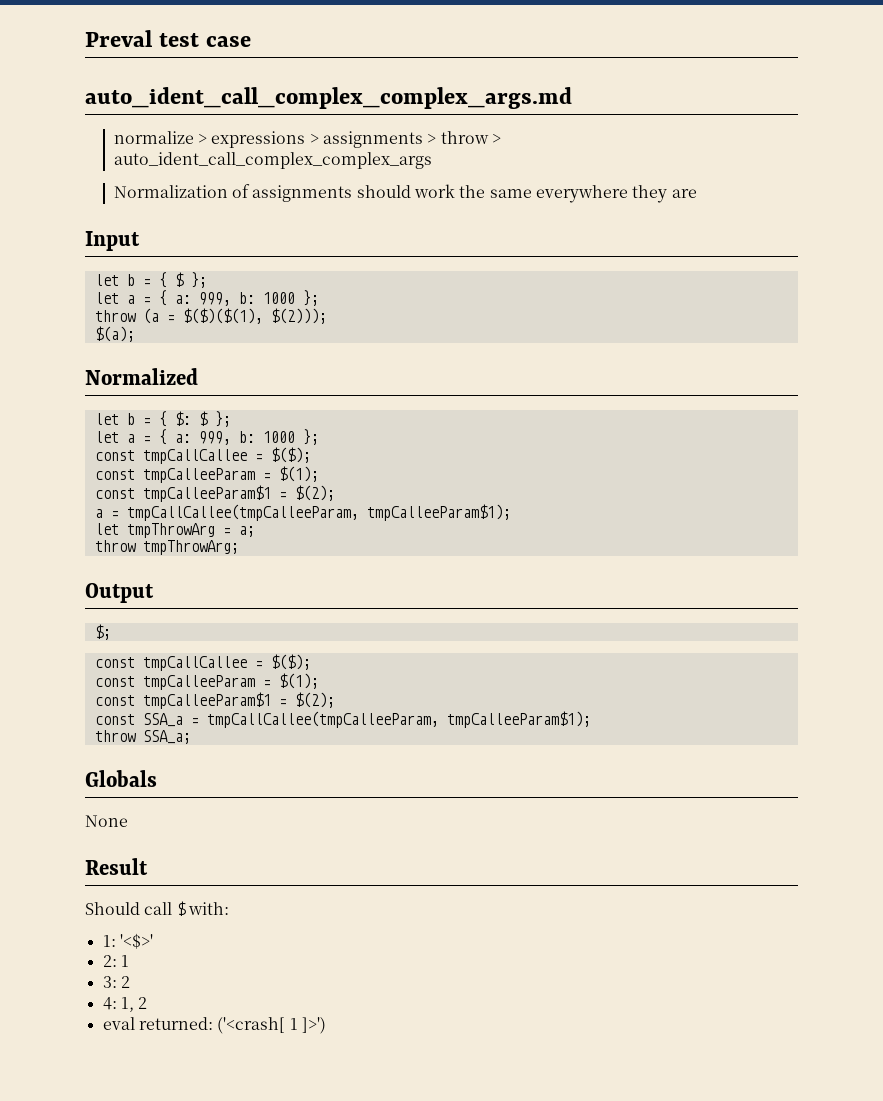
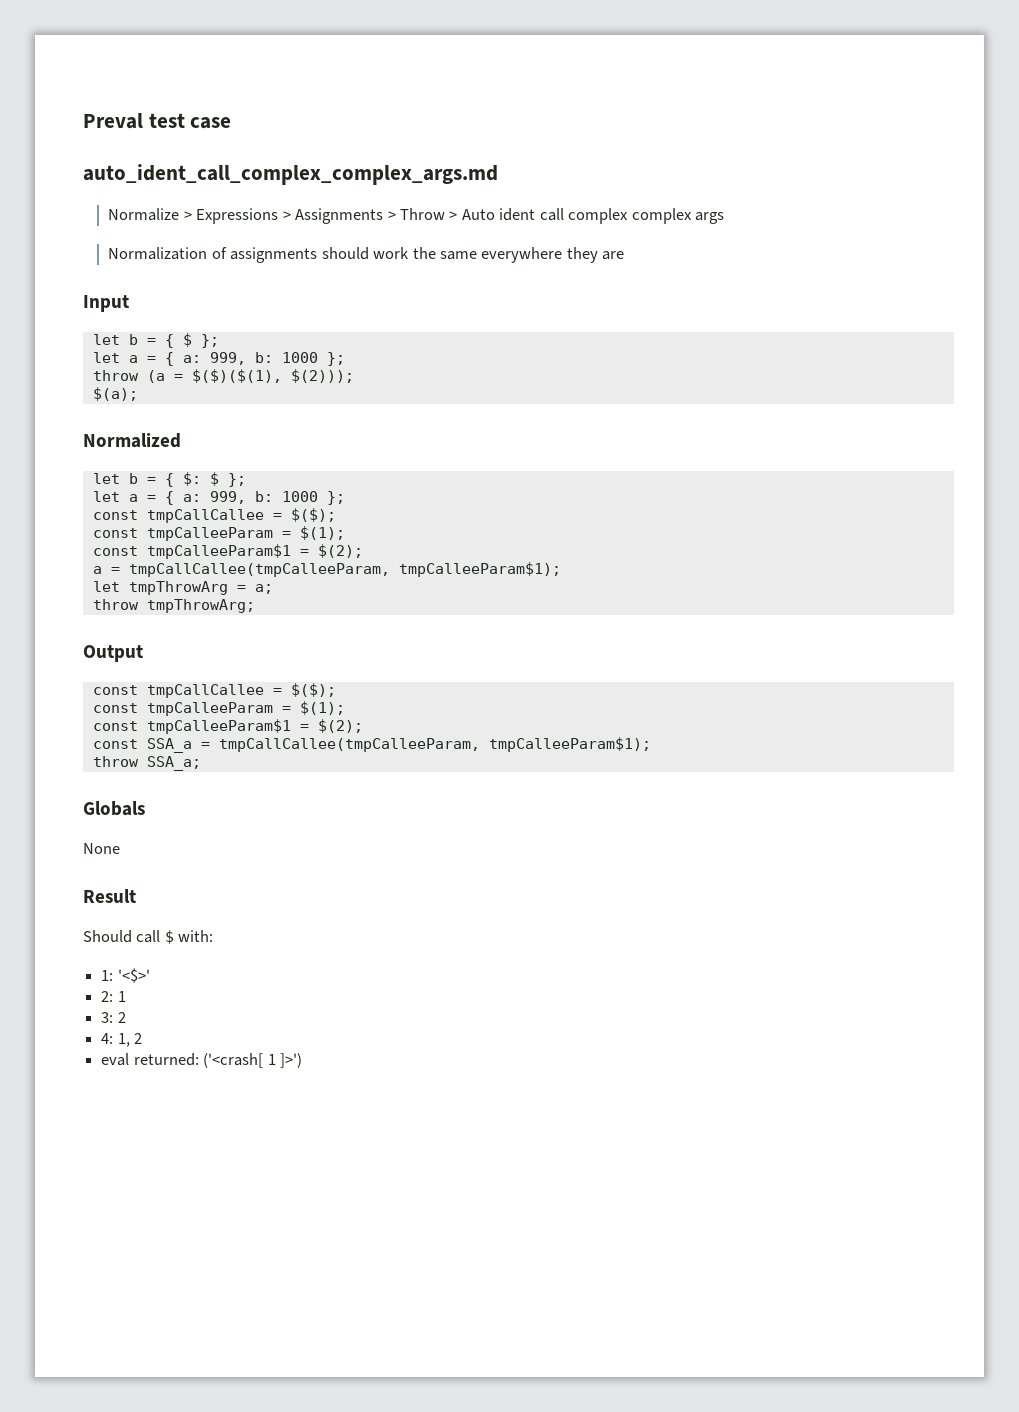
[113,131,502,148] [113,152,432,169] normalize > expressions > assignments > throw > auto_ident_call_complex_complex_args -> [108,208,725,224] Normalize > Expressions > Assignments > Throw > Auto ident call complex complex args
[94,624,111,640] // $; -> (143, 653) none

